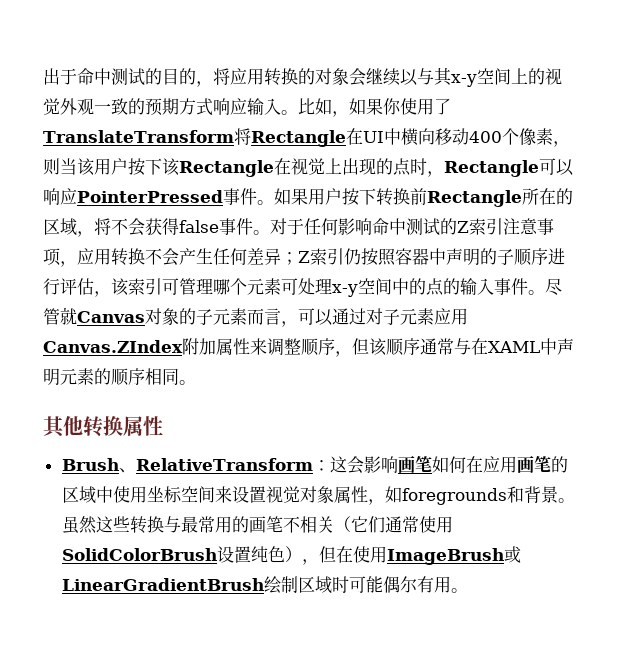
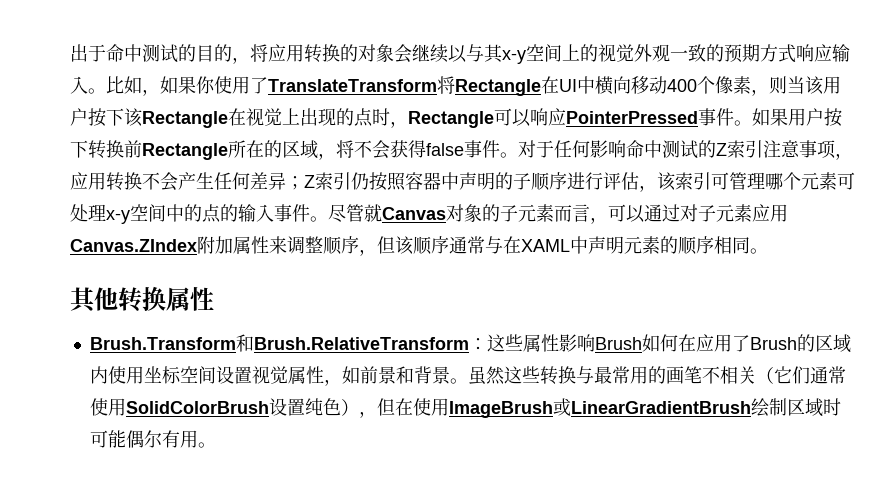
[61,455,568,474] [61,486,113,504] Brush、RelativeTransform：这会影响画笔如何在应用画笔的区域中 -> [89,334,851,353] [89,366,108,384] Brush.Transform和Brush.RelativeTransform：这些属性影响Brush如何在应用了Brush的区域内
[214,486,232,503] 来 -> (216, 375) none
[299,486,334,503] 对象 -> (288, 375) none
[401,488,507,505] foregrounds -> [359,366,396,384] 前景

